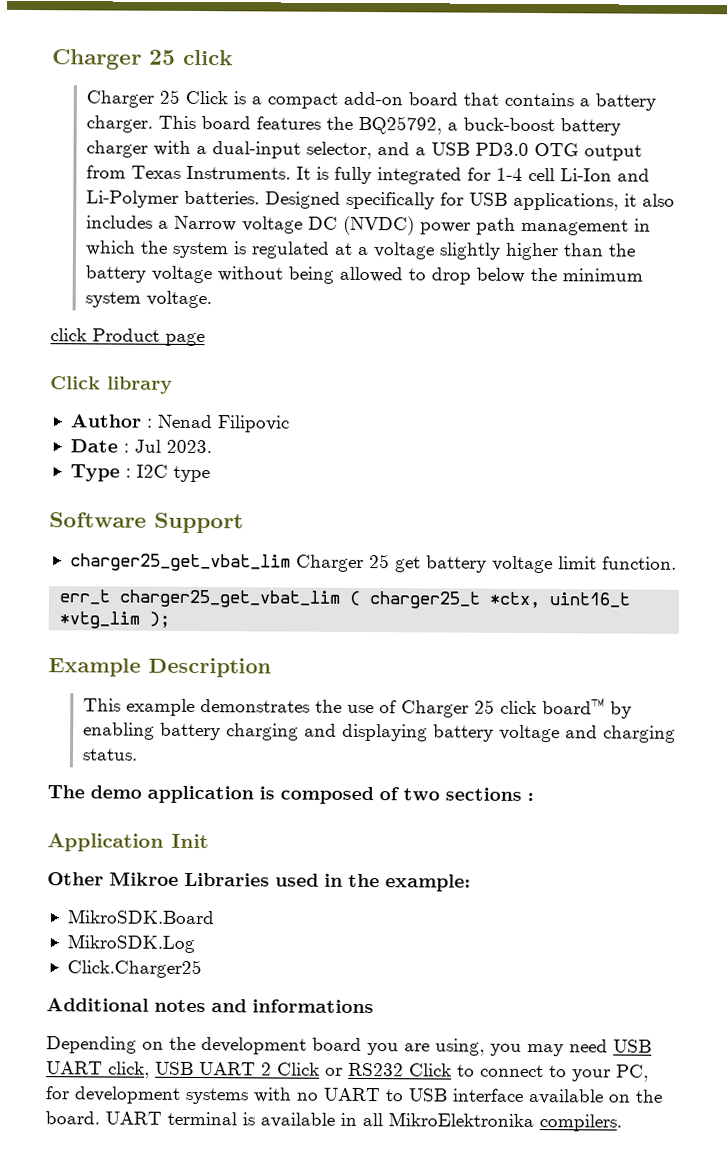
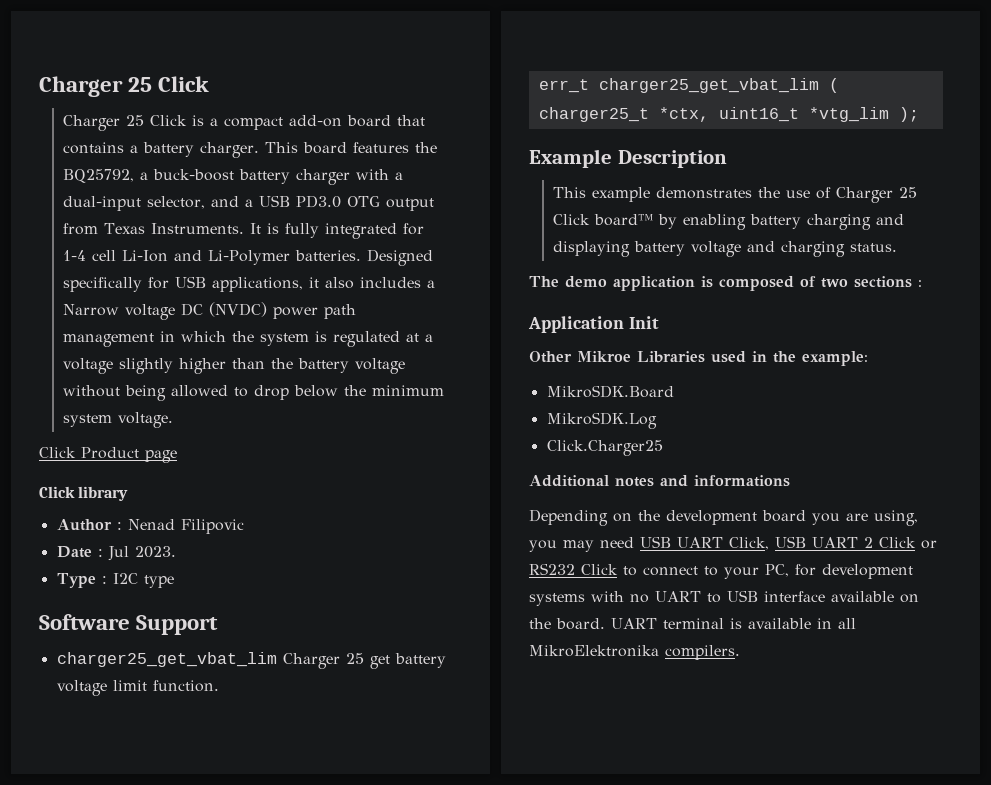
[52,49,233,70] Charger 25 click -> [39,76,210,97] Charger 25 Click
[50,328,87,342] click -> [39,447,76,458] Click
[500,700,538,715] click -> [553,214,591,225] Click
[108,1061,150,1079] click, -> [729,537,769,550] Click,

